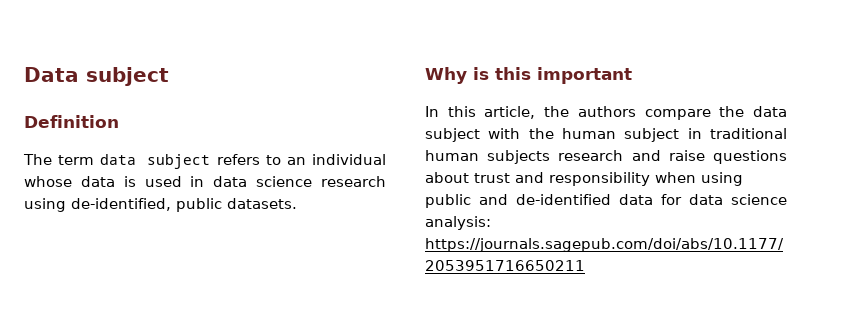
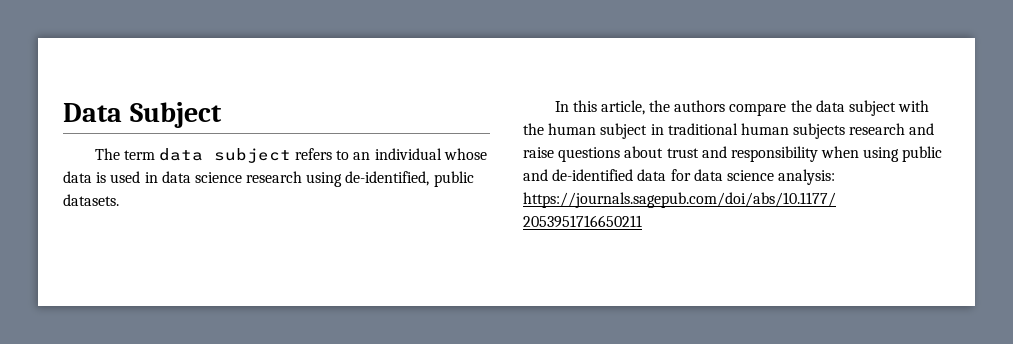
[86,67,169,86] [24,115,119,128] subject // Definition -> [129,102,222,128] Subject
[425,67,632,84] // Why is this important -> (119, 200) none

